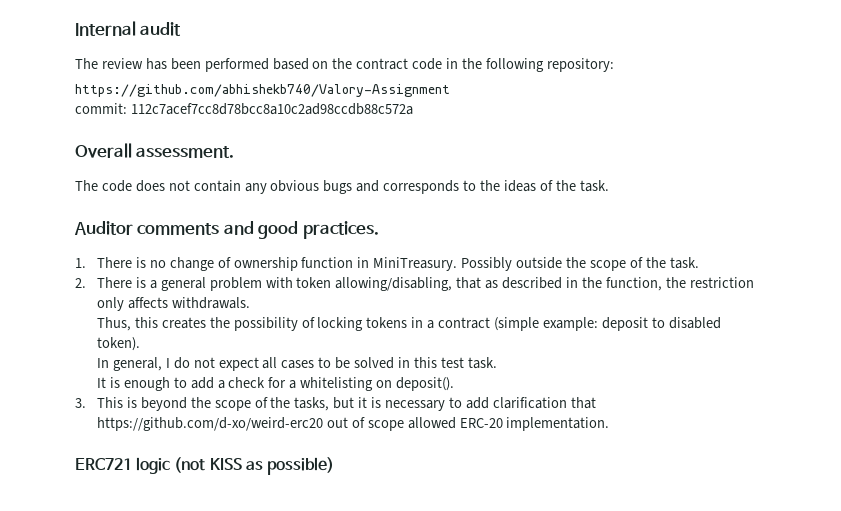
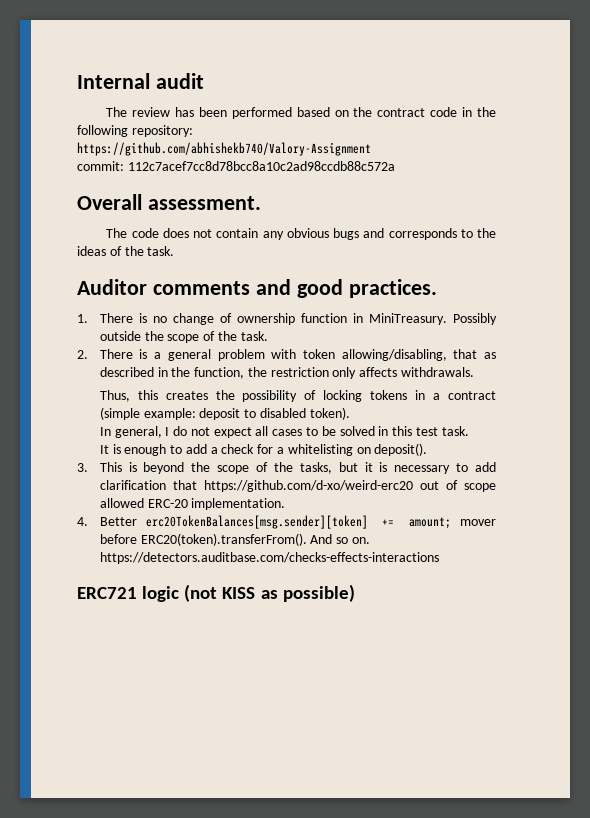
(610, 424) none -> [77,515,496,529] [99,533,370,546] [99,552,439,564] // 4. Better erc20TokenBalances[msg.sender][token] += amount; mover before ERC20(token).transferFrom(). And so on. https://detectors.auditbase.com/checks-effects-interactions

